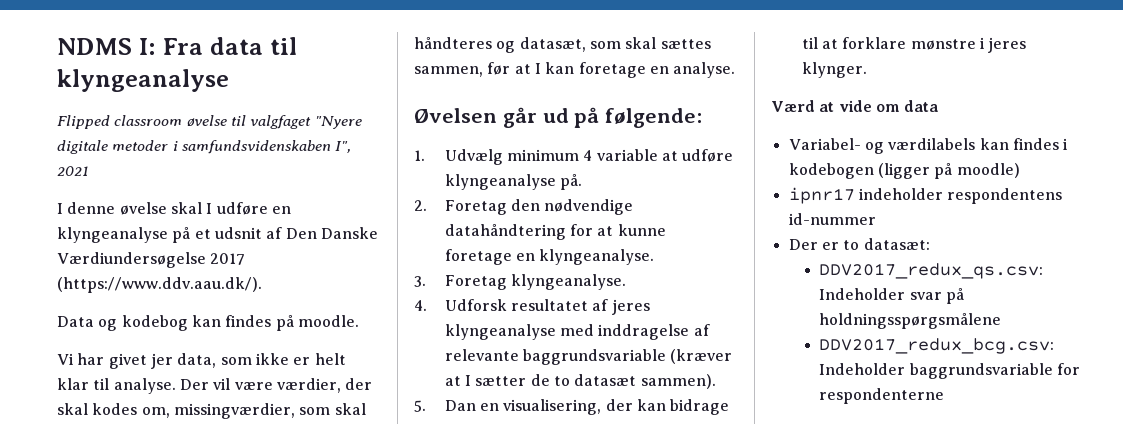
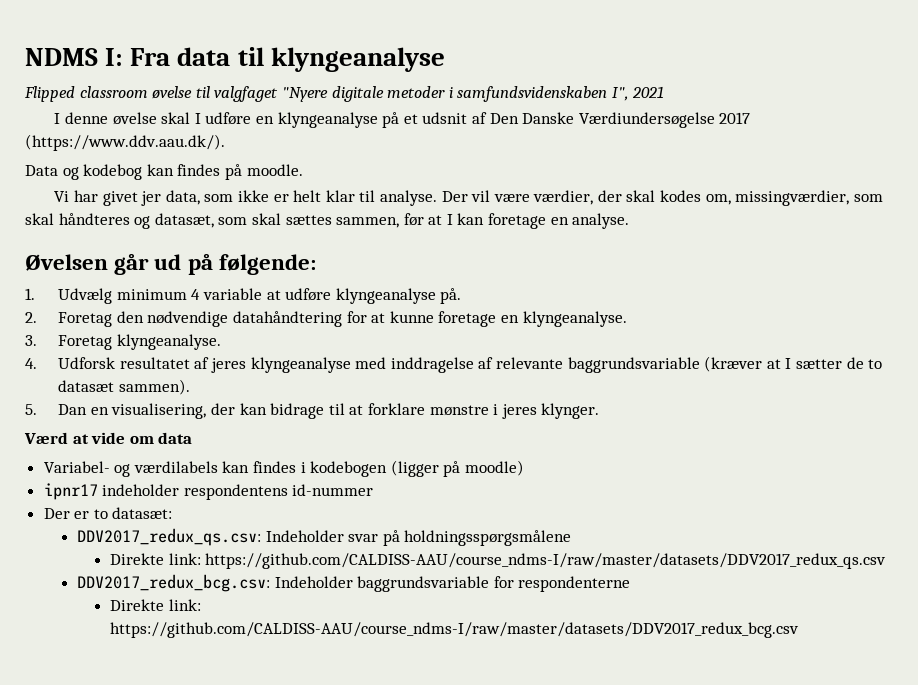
(1002, 321) none -> [110,553,887,569] // Direkte link: https://github.com/CALDISS-AAU/course_ndms-I/raw/master/datasets/DDV2017_redux_qs.csv
(945, 396) none -> [110,599,201,611] [110,622,800,638] // Direkte link: https://github.com/CALDISS-AAU/course_ndms-I/raw/master/datasets/DDV2017_redux_bcg.csv

